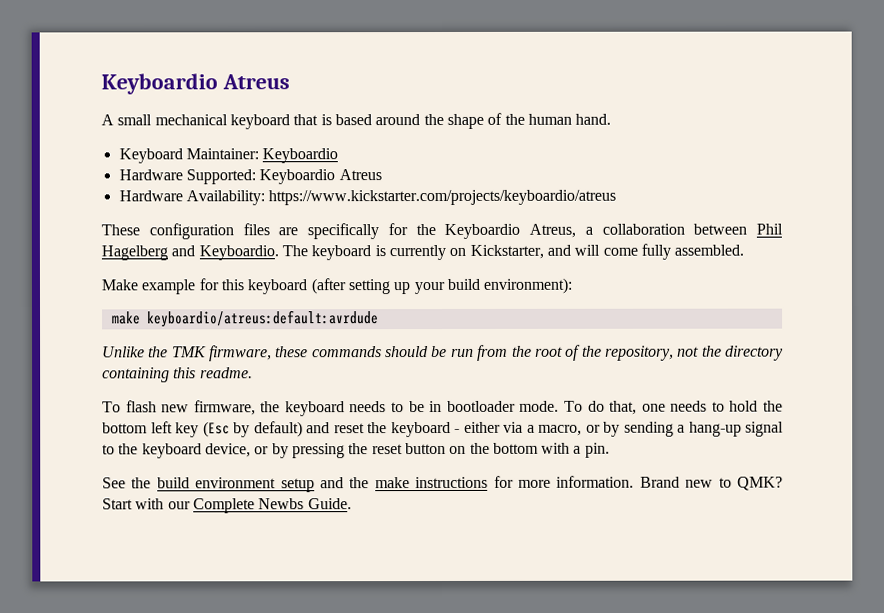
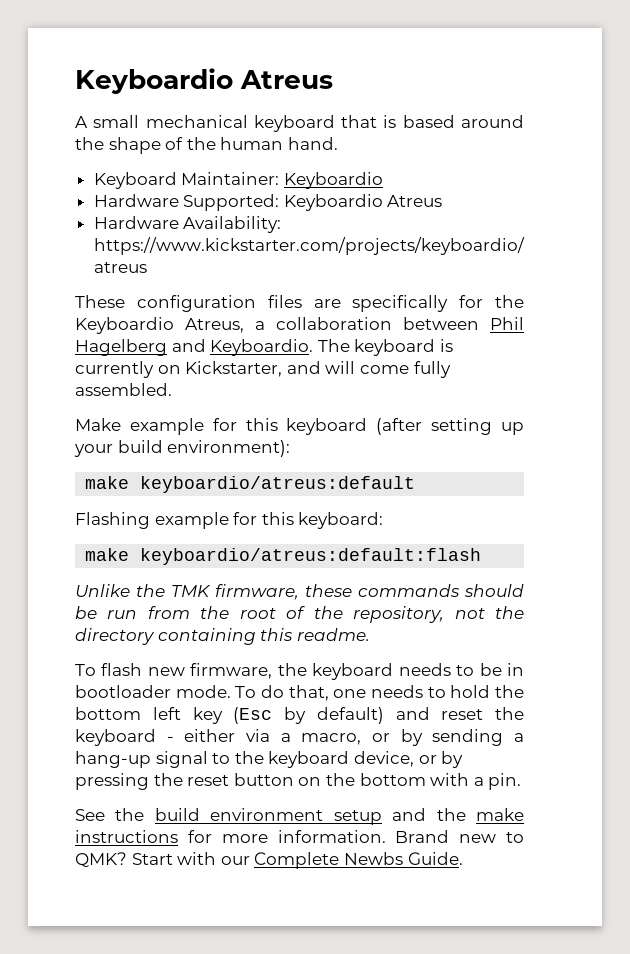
[146,310,379,328] keyboardio/atreus:default:avrdude -> [140,476,416,493] [75,512,384,529] [85,548,482,565] keyboardio/atreus:default // Flashing example for this keyboard: // make keyboardio/atreus:default:flash

